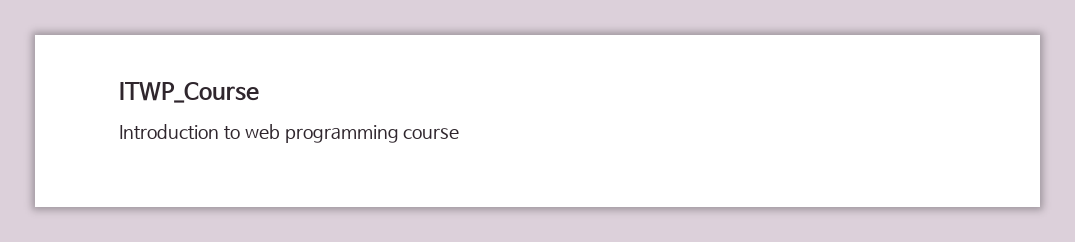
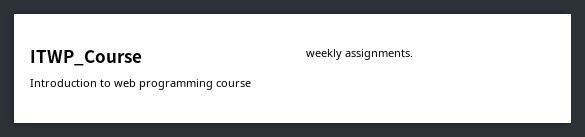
(460, 133) none -> [306,49,413,60] weekly assignments.

